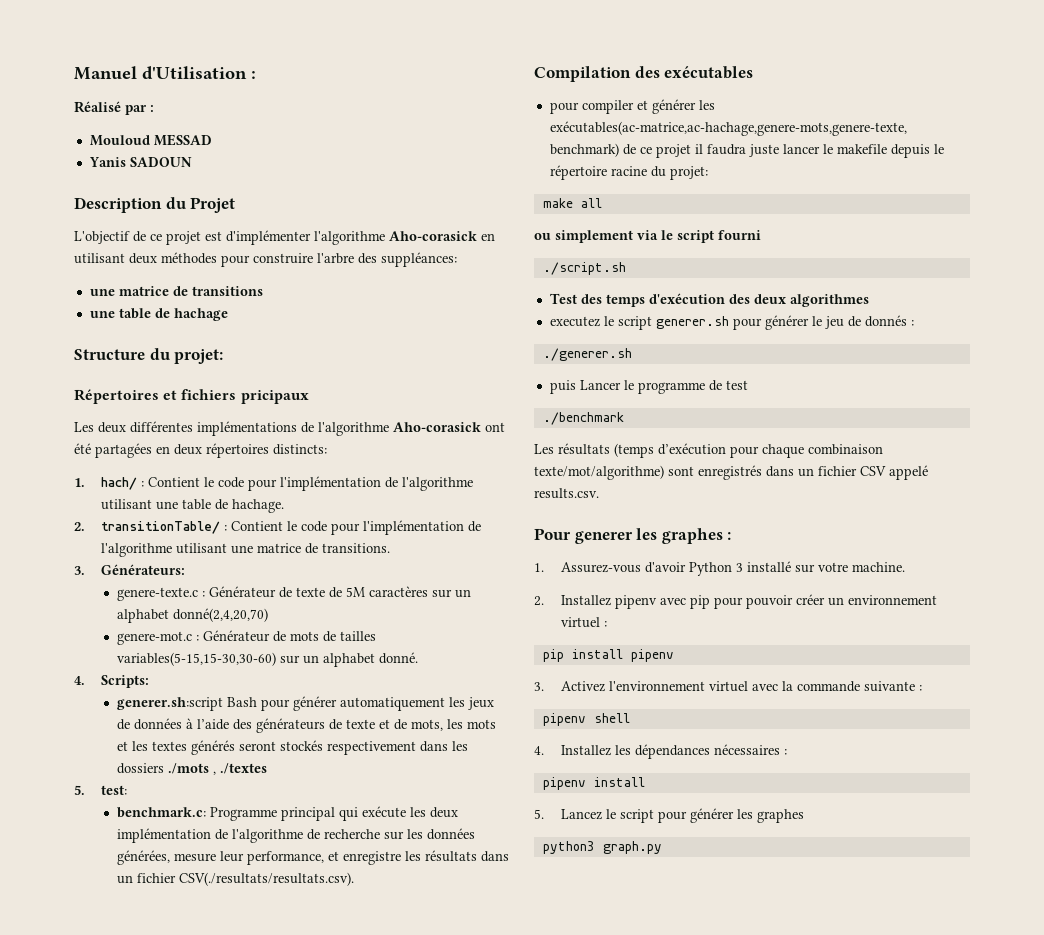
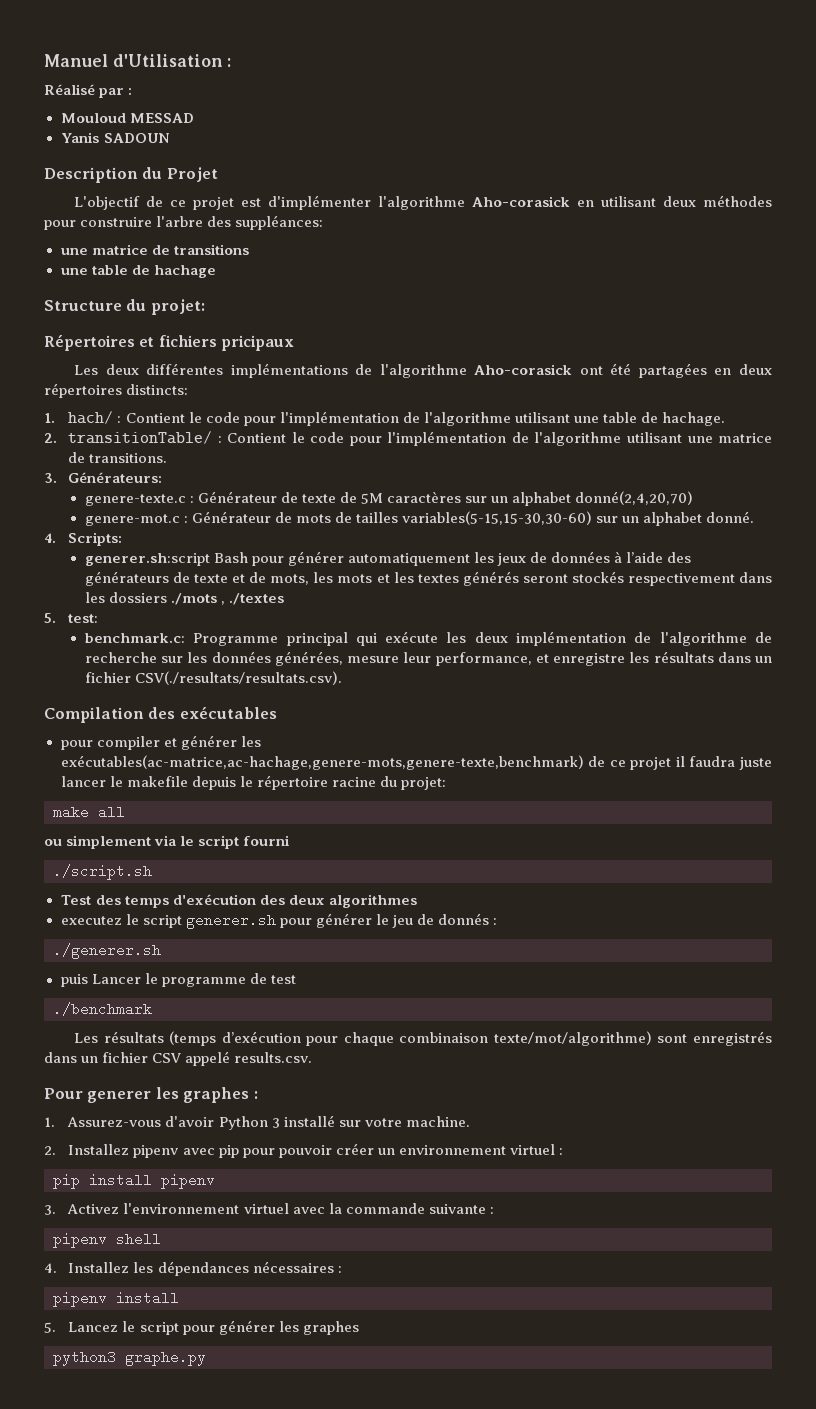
[602,841,662,854] graph.py -> [125,1350,206,1366] graphe.py

